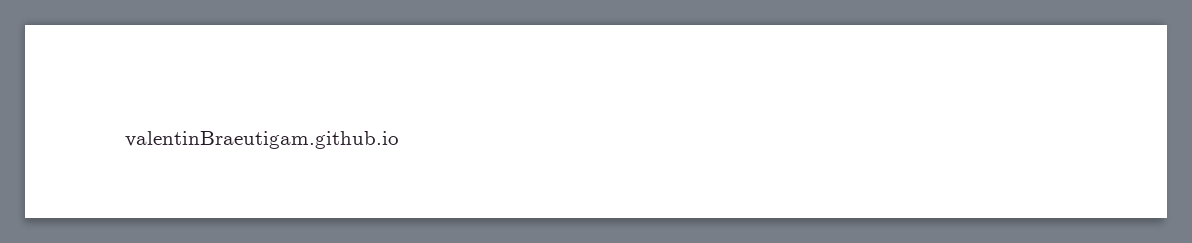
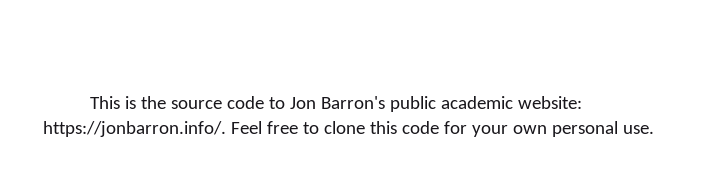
[125,131,399,149] valentinBraeutigam.github.io -> [90,96,583,112] [43,121,654,137] This is the source code to Jon Barron's public academic website: https://jonbarron.info/. Feel free to clone this code for your own personal use.

